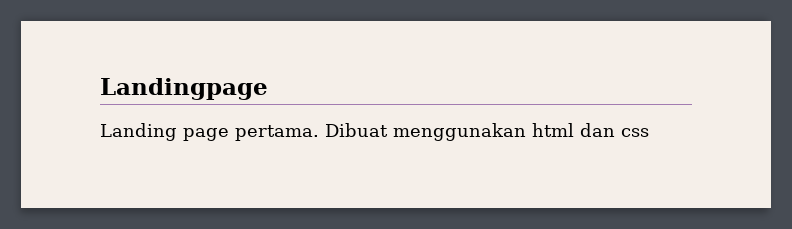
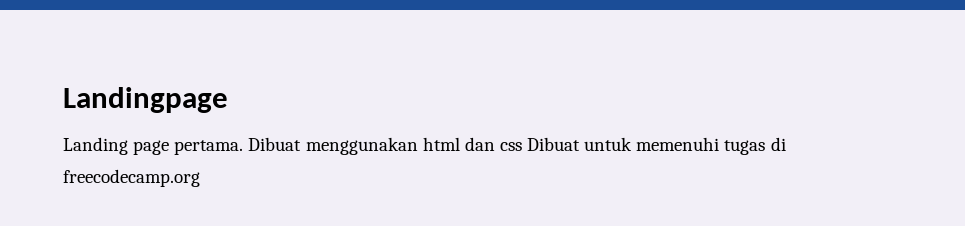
(649, 132) none -> [527,137,786,155] [63,169,200,187] Dibuat untuk memenuhi tugas di freecodecamp.org

